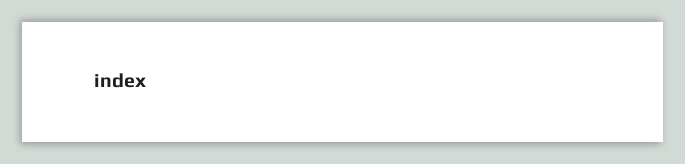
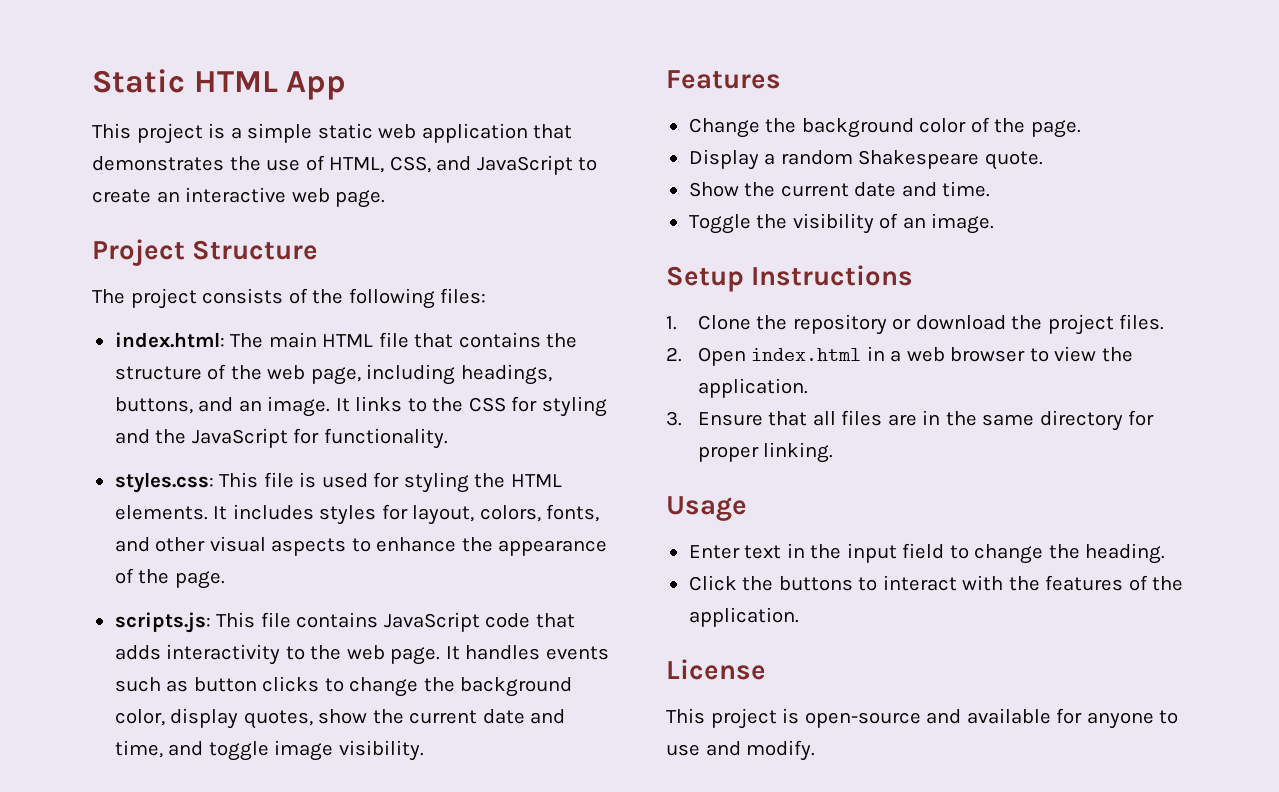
[94,73,146,88] index -> [92,69,347,100] [92,123,573,144] [92,155,598,175] [92,187,386,208] [92,239,319,266] [92,288,487,309] [114,332,578,348] [114,364,552,385] [114,396,607,417] [114,428,448,449] [114,472,562,493] [114,504,600,525] [114,536,608,556] [114,568,225,589] [114,612,575,633] [114,644,609,665] [114,676,573,697] [114,708,566,729] [114,740,424,761] [666,70,781,89] [688,117,1081,138] [688,149,1043,170] [688,181,991,197] [688,213,995,234] [666,265,914,292] [666,314,1165,335] [666,346,1133,366] [697,378,808,398] [666,410,1155,431] [697,442,834,463] [666,496,747,521] [688,543,1166,564] [688,575,1184,591] [688,607,799,627] [666,659,766,680] [666,708,1179,729] [666,740,816,761] Static HTML App // This project is a simple static web application that demonstrates the use of HTML, CSS, and JavaScript to create an interactive web page. // Project Structure // The project consists of the following files: // index.html: The main HTML file that contains the structure of the web page, including headings, buttons, and an image. It links to the CSS for styling and the JavaScript for functionality. // styles.css: This file is used for styling the HTML elements. It includes styles for layout, colors, fonts, and other visual aspects to enhance the appearance of the page. // scripts.js: This file contains JavaScript code that adds interactivity to the web page. It handles events such as button clicks to change the background color, display quotes, show the current date and time, and toggle image visibility. // Features // Change the background color of the page. // Display a random Shakespeare quote. // Show the current date and time. // Toggle the visibility of an image. // Setup Instructions // 1. Clone the repository or download the project files. // 2. Open index.html in a web browser to view the application. // 3. Ensure that all files are in the same directory for proper linking. // Usage // Enter text in the input field to change the heading. // Click the buttons to interact with the features of the application. // License // This project is open-source and available for anyone to use and modify.

